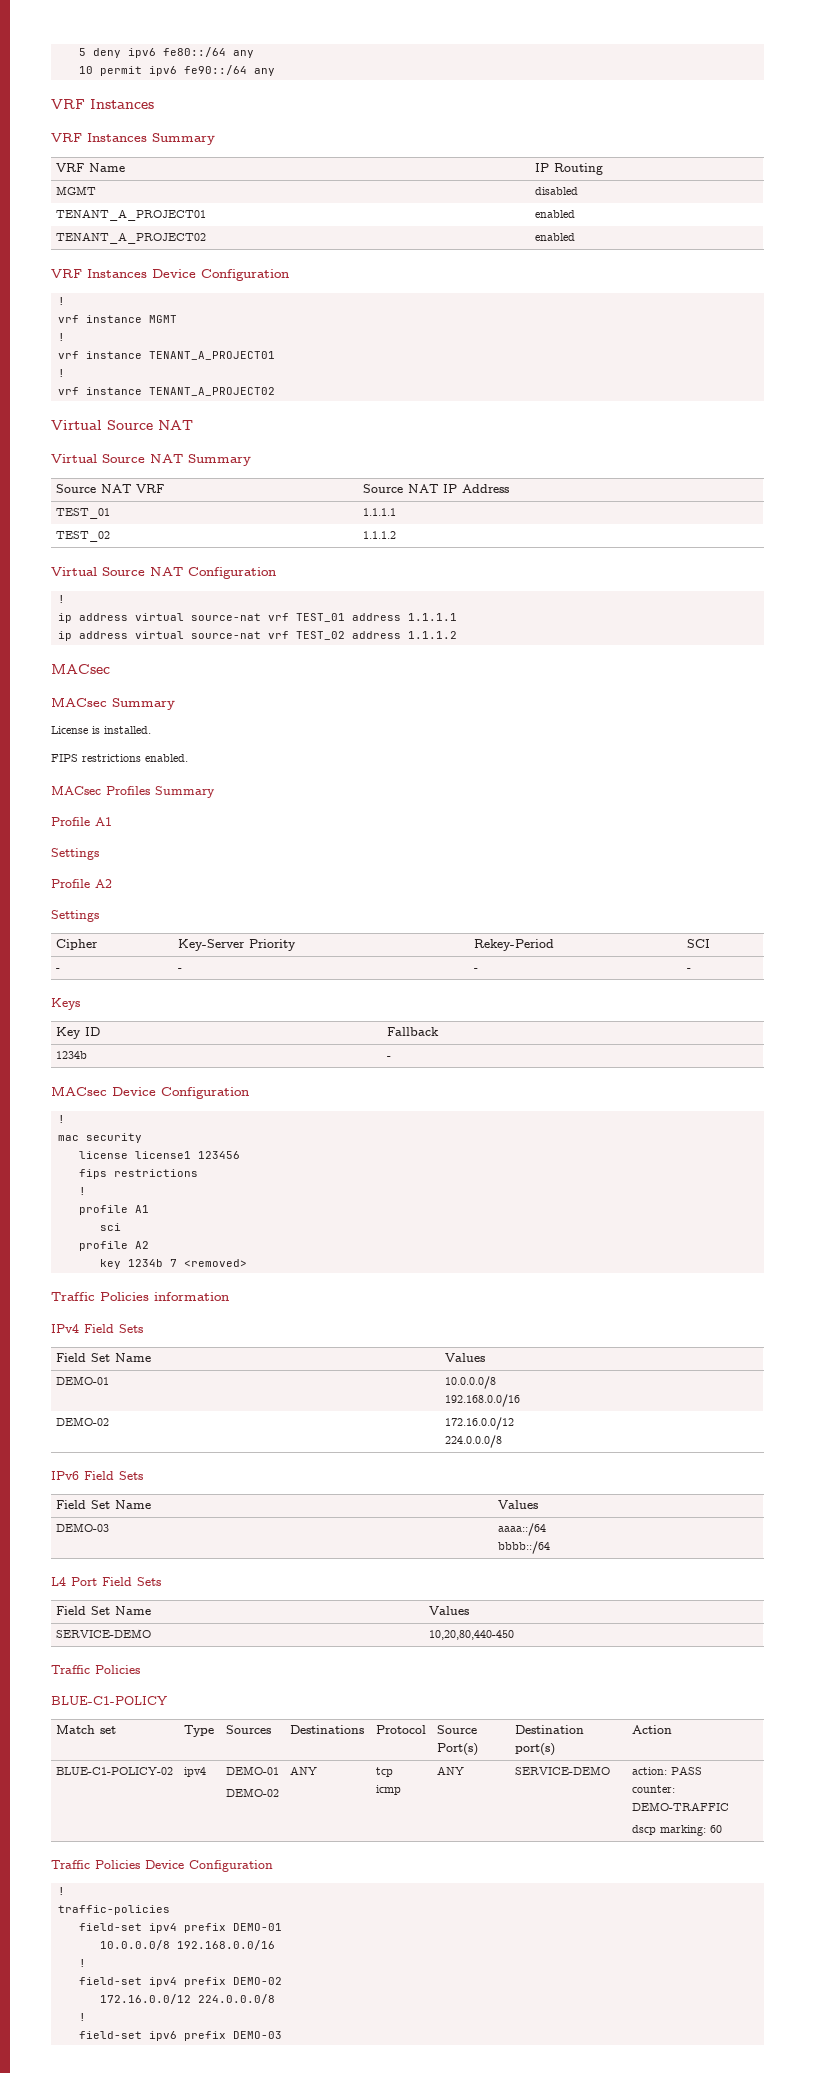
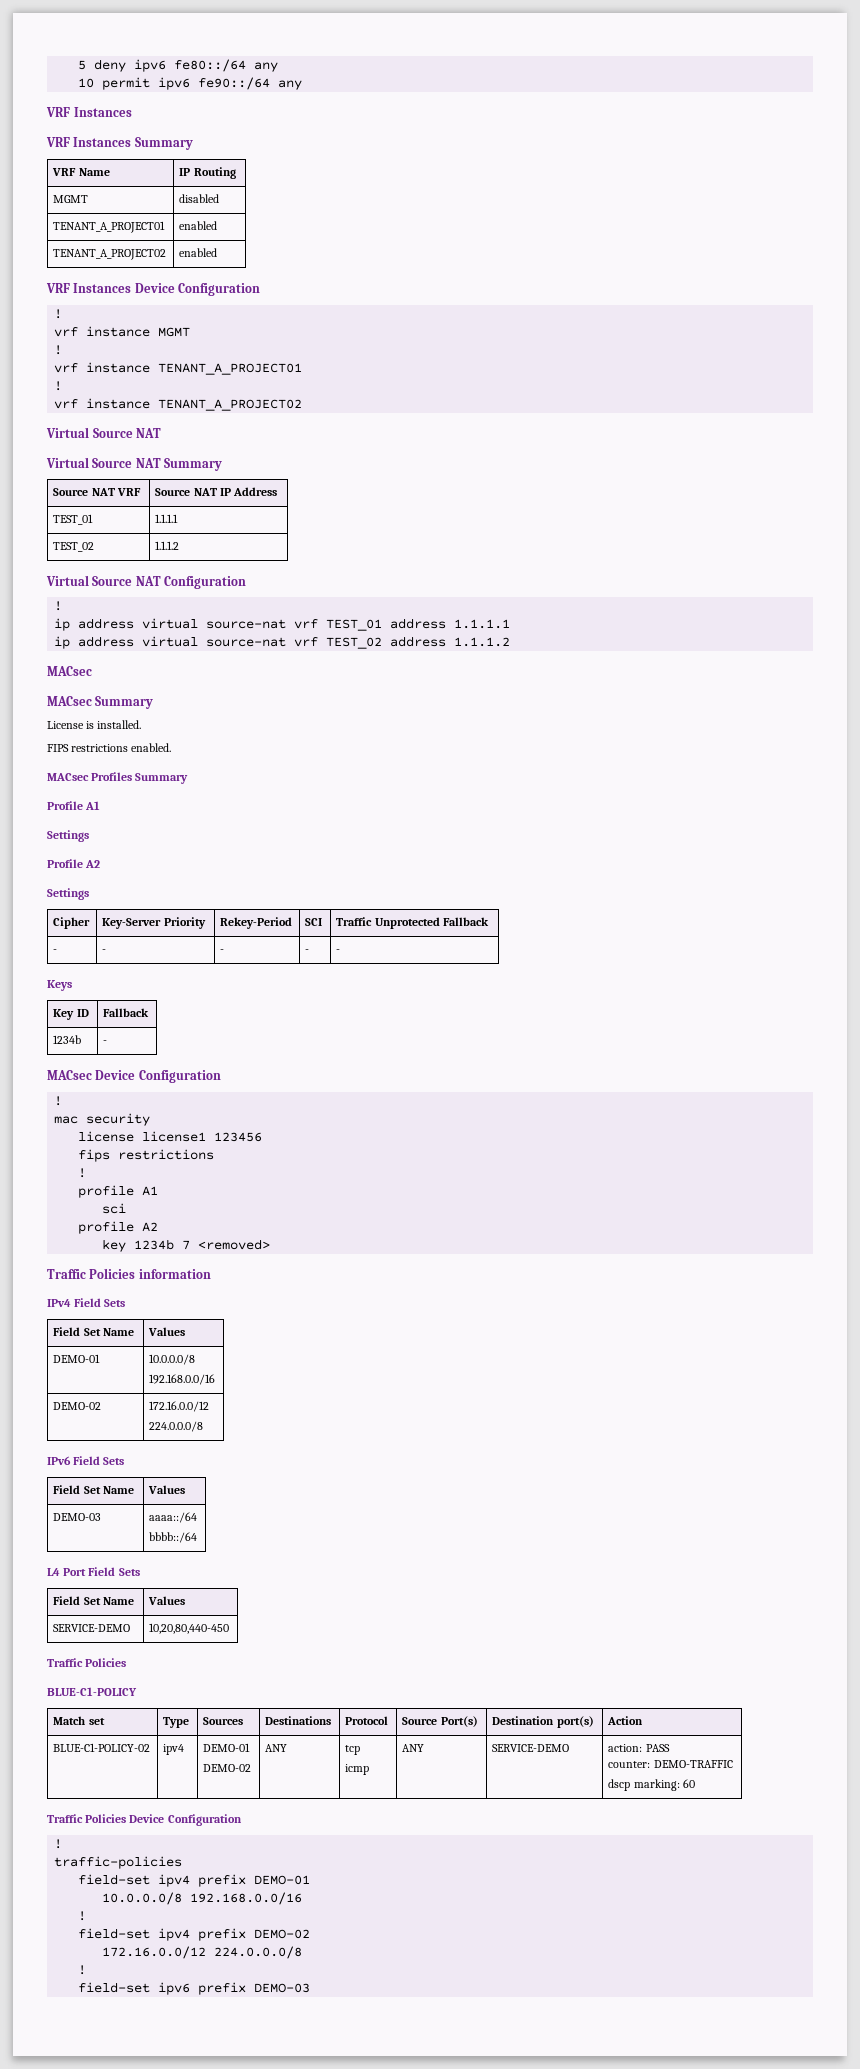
[56,968,61,971] [178,968,183,971] [474,968,479,971] [687,968,692,971] // - | - | - | - -> [336,917,489,929] [53,949,58,953] [102,949,107,953] [220,949,225,953] [305,949,310,953] [336,949,341,953] | Traffic Unprotected Fallback // - | - | - | - | -

